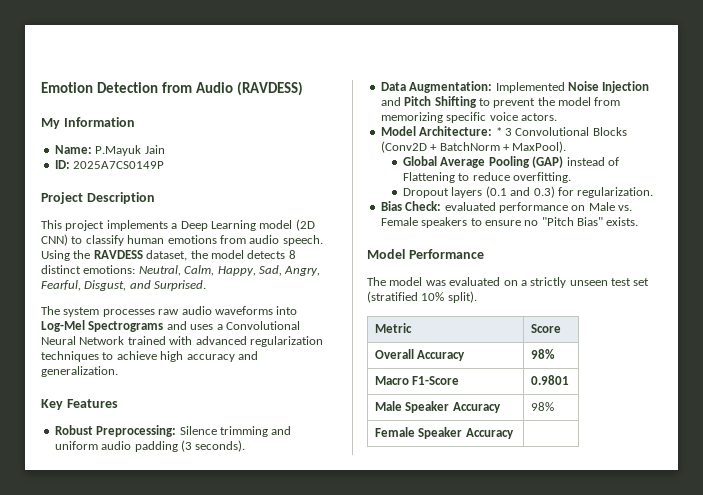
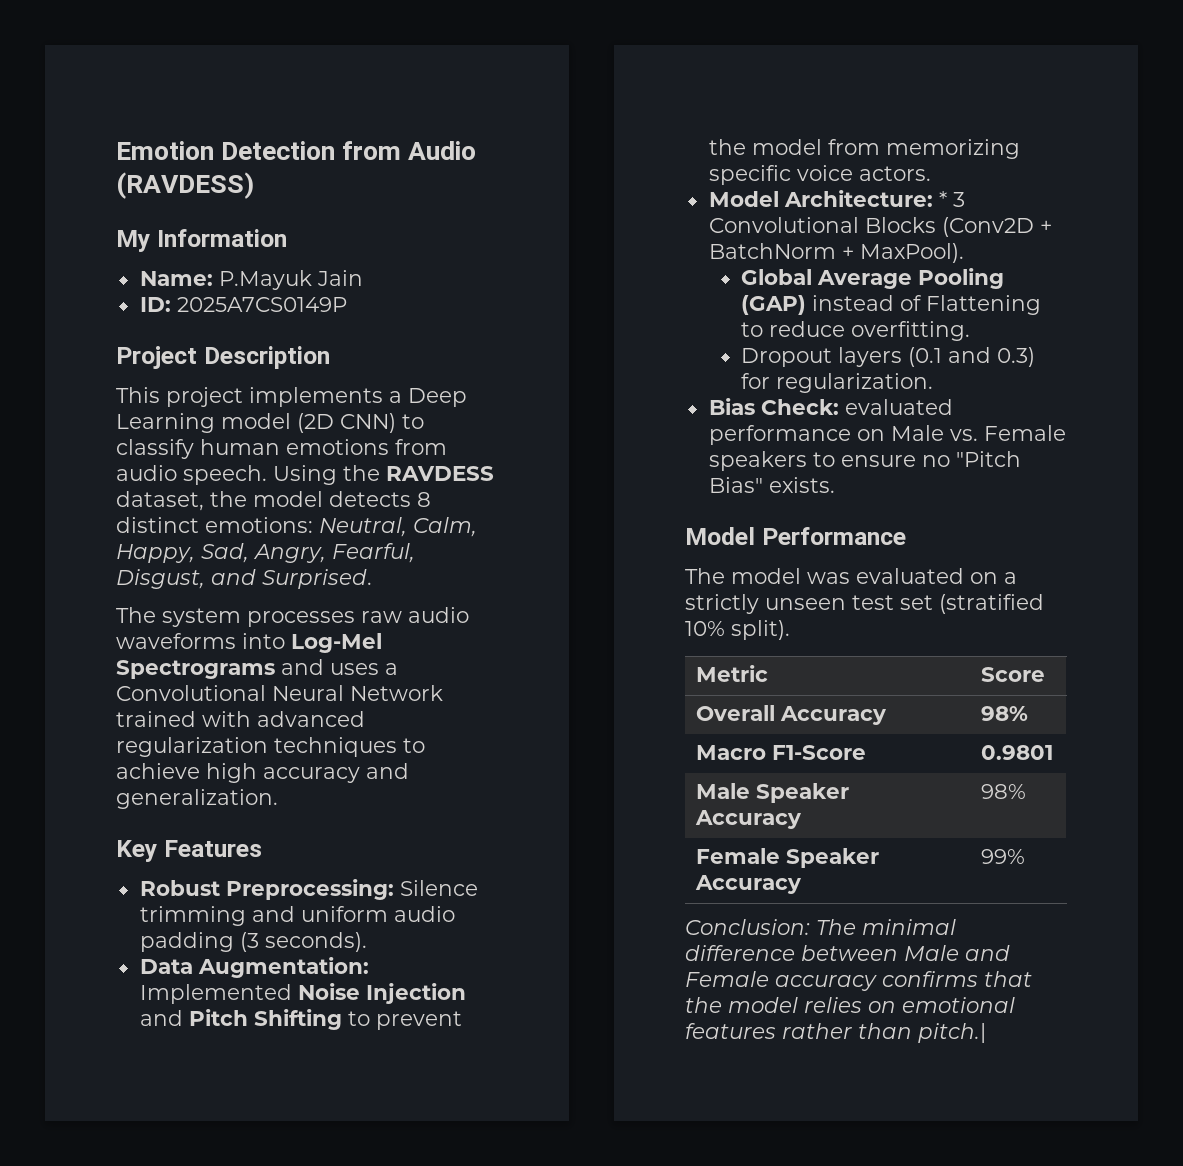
(514, 433) none -> [981,849,1026,864] [685,919,956,935] [685,945,1010,961] [685,971,1032,991] [685,997,1015,1013] [685,1023,986,1043] 99% // Conclusion: The minimal difference between Male and Female accuracy confirms that the model relies on emotional features rather than pitch.|

